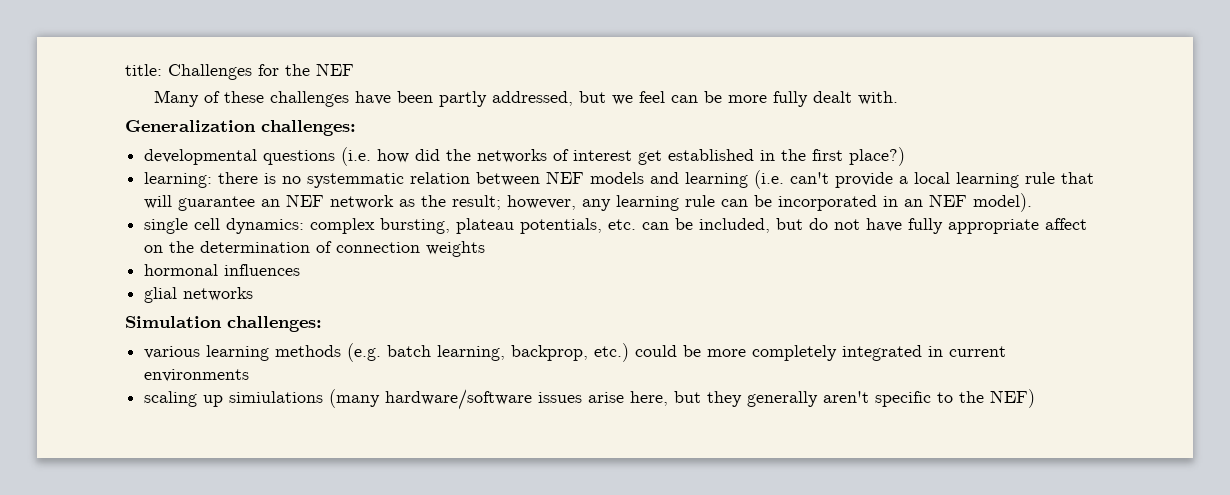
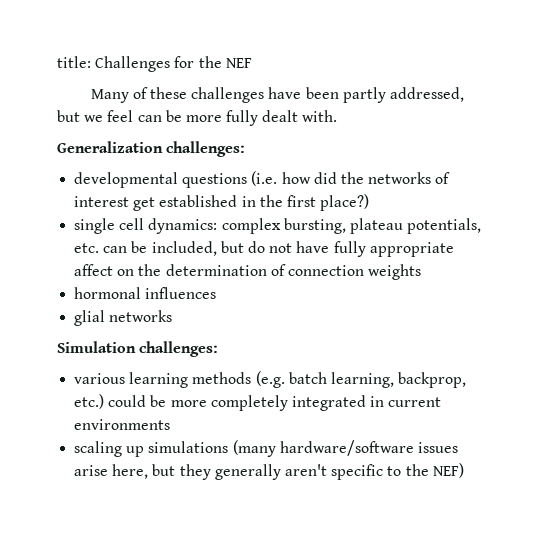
[144,170,1095,189] [144,193,1033,212] // learning: there is no systemmatic relation between NEF models and learning (i.e. can't provide a local learning rule that will guarantee an NEF network as the result; however, any learning rule can be incorporated in an NEF model). -> (370, 202) none
[229,391,324,403] simiulations -> [148,441,229,453] simulations

